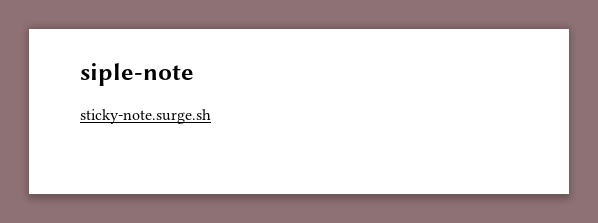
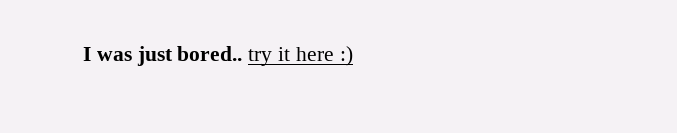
[80,63,194,86] [80,109,211,124] siple-note // sticky-note.surge.sh -> [83,46,353,66] I was just bored.. try it here :)

